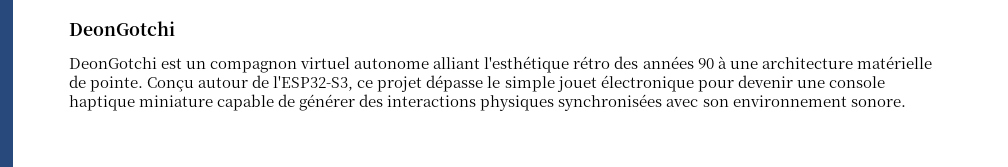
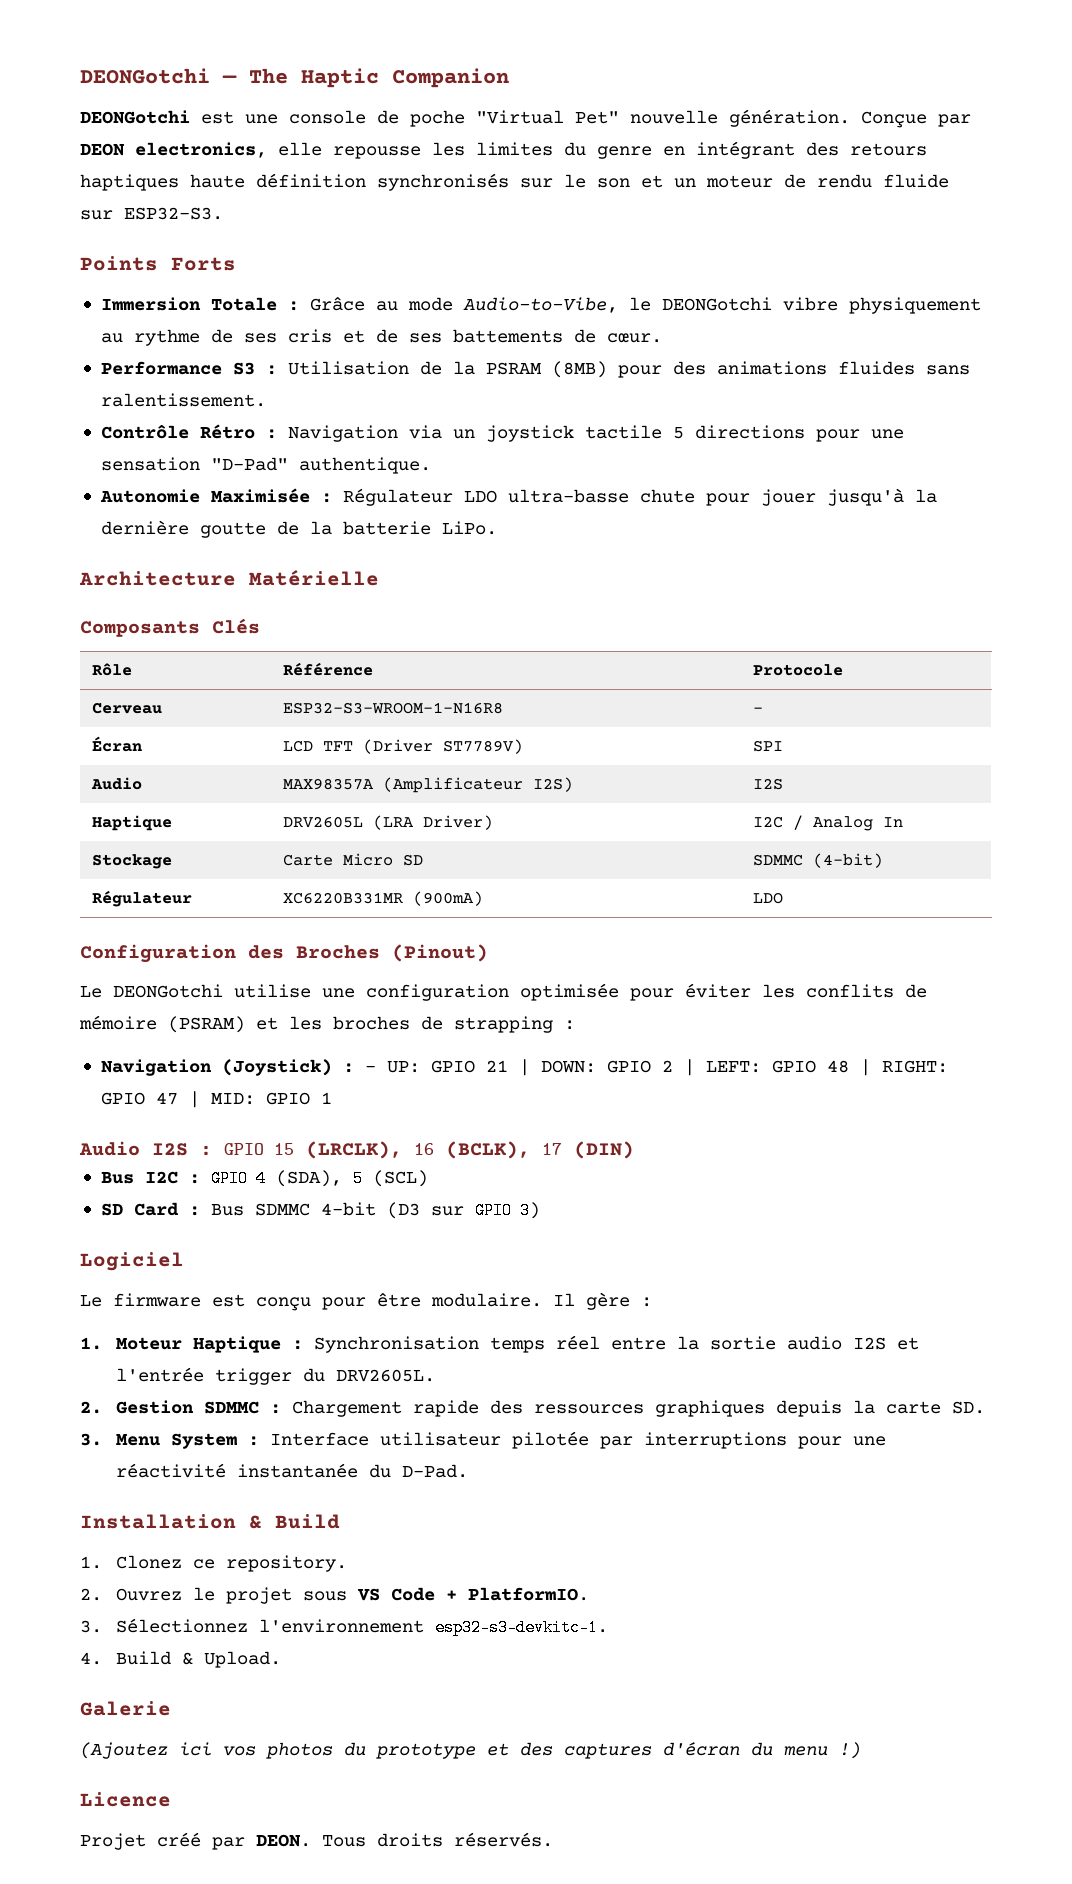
[69,21,175,36] [69,56,932,73] [69,75,885,92] [69,94,906,111] DeonGotchi // DeonGotchi est un compagnon virtuel autonome alliant l'esthétique rétro des années 90 à une architecture matérielle de pointe. Conçu autour de l'ESP32-S3, ce projet dépasse le simple jouet électronique pour devenir une console haptique miniature capable de générer des interactions physiques synchronisées avec son environnement sonore. -> [80,68,509,88] [80,109,971,128] [80,141,927,159] [80,173,949,191] [80,207,223,220] [80,256,236,271] [100,297,981,314] [100,329,662,346] [100,361,970,378] [100,393,266,407] [100,424,904,442] [100,457,431,474] [99,488,937,506] [100,520,497,538] [79,570,379,586] [80,618,260,637] [91,663,132,676] [282,662,373,676] [752,664,843,676] [91,702,162,714] [282,702,503,714] [752,707,763,713] [91,736,142,752] [282,739,523,754] [752,740,783,752] [90,777,142,790] [282,777,573,793] [752,778,783,790] [91,815,172,831] [282,815,493,830] [752,815,903,831] [91,854,172,869] [282,853,423,866] [752,853,883,868] [91,890,192,907] [282,891,483,906] [752,892,783,904] [80,944,488,963] [80,983,927,1001] [79,1015,575,1033] [100,1059,948,1076] [100,1091,332,1108] [79,1141,634,1159] [100,1170,428,1187] [100,1202,540,1219] [80,1252,184,1271] [80,1292,652,1311] [80,1335,919,1353] [115,1367,435,1385] [80,1400,985,1417] [80,1431,886,1449] [115,1463,468,1478] [80,1514,340,1529] [80,1555,347,1572] [80,1587,589,1604] [80,1618,608,1636] [80,1651,281,1668] [80,1701,171,1716] [80,1742,861,1759] [80,1792,171,1807] [80,1832,553,1850] DEONGotchi — The Haptic Companion // DEONGotchi est une console de poche "Virtual Pet" nouvelle génération. Conçue par DEON electronics, elle repousse les limites du genre en intégrant des retours haptiques haute définition synchronisés sur le son et un moteur de rendu fluide sur ESP32-S3. // Points Forts // Immersion Totale : Grâce au mode Audio-to-Vibe, le DEONGotchi vibre physiquement au rythme de ses cris et de ses battements de cœur. // Performance S3 : Utilisation de la PSRAM (8MB) pour des animations fluides sans ralentissement. // Contrôle Rétro : Navigation via un joystick tactile 5 directions pour une sensation "D-Pad" authentique. // Autonomie Maximisée : Régulateur LDO ultra-basse chute pour jouer jusqu'à la dernière goutte de la batterie LiPo. // Architecture Matérielle // Composants Clés // Rôle | Référence | Protocole // Cerveau | ESP32-S3-WROOM-1-N16R8 | - // Écran | LCD TFT (Driver ST7789V) | SPI // Audio | MAX98357A (Amplificateur I2S) | I2S // Haptique | DRV2605L (LRA Driver) | I2C / Analog In // Stockage | Carte Micro SD | SDMMC (4-bit) // Régulateur | XC6220B331MR (900mA) | LDO // Configuration des Broches (Pinout) // Le DEONGotchi utilise une configuration optimisée pour éviter les conflits de mémoire (PSRAM) et les broches de strapping : // Navigation (Joystick) : - UP: GPIO 21 | DOWN: GPIO 2 | LEFT: GPIO 48 | RIGHT: GPIO 47 | MID: GPIO 1 // Audio I2S : GPIO 15 (LRCLK), 16 (BCLK), 17 (DIN) // Bus I2C : GPIO 4 (SDA), 5 (SCL) // SD Card : Bus SDMMC 4-bit (D3 sur GPIO 3) // Logiciel // Le firmware est conçu pour être modulaire. Il gère : // 1. Moteur Haptique : Synchronisation temps réel entre la sortie audio I2S et l'entrée trigger du DRV2605L. // 2. Gestion SDMMC : Chargement rapide des ressources graphiques depuis la carte SD. // 3. Menu System : Interface utilisateur pilotée par interruptions pour une réactivité instantanée du D-Pad. // Installation & Build // 1. Clonez ce repository. // 2. Ouvrez le projet sous VS Code + PlatformIO. // 3. Sélectionnez l'environnement esp32-s3-devkitc-1. // 4. Build & Upload. // Galerie // (Ajoutez ici vos photos du prototype et des captures d'écran du menu !) // Licence // Projet créé par DEON. Tous droits réservés.

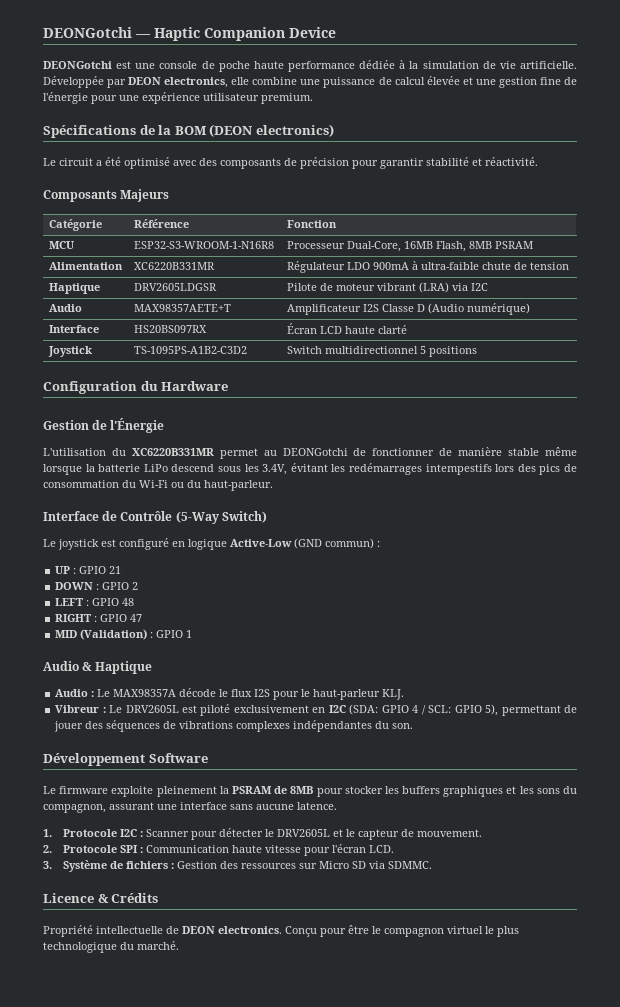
[249,68,288,84] The -> (151, 36) none
(509, 78) none -> [289,27,336,38] Device
[476,109,971,128] [80,141,927,159] [80,173,949,191] [80,207,223,220] [80,256,236,271] [100,297,981,314] [100,329,662,346] [100,361,970,378] [100,393,266,407] [100,424,904,442] [100,457,431,474] [99,488,937,506] [100,520,497,538] [79,570,379,586] "Virtual Pet" nouvelle génération. Conçue par DEON electronics, elle repousse les limites du genre en intégrant des retours haptiques haute définition synchronisés sur le son et un moteur de rendu fluide sur ESP32-S3. // Points Forts // Immersion Totale : Grâce au mode Audio-to-Vibe, le DEONGotchi vibre physiquement au rythme de ses cris et de ses battements de cœur. // Performance S3 : Utilisation de la PSRAM (8MB) pour des animations fluides sans ralentissement. // Contrôle Rétro : Navigation via un joystick tactile 5 directions pour une sensation "D-Pad" authentique. // Autonomie Maximisée : Régulateur LDO ultra-basse chute pour jouer jusqu'à la dernière goutte de la batterie LiPo. // Architecture Matérielle -> [253,60,578,72] [43,76,577,88] [43,92,313,104] [43,124,334,138] [43,157,538,169] haute performance dédiée à la simulation de vie artificielle. Développée par DEON electronics, elle combine une puissance de calcul élevée et une gestion fine de l'énergie pour une expérience utilisateur premium. // Spécifications de la BOM (DEON electronics) // Le circuit a été optimisé avec des composants de précision pour garantir stabilité et réactivité.
[212,618,260,634] [91,663,132,676] Clés // Rôle -> [120,189,170,202] [48,219,102,231] Majeurs // Catégorie
[752,664,843,676] [91,702,162,714] Protocole // Cerveau -> [286,220,337,228] [48,241,75,249] Fonction // MCU
[752,707,763,713] [91,736,142,752] [282,739,523,754] [752,740,783,752] [90,777,142,790] [282,777,573,793] [752,778,783,790] [91,815,172,831] [282,815,493,830] [752,815,903,831] [91,854,172,869] [282,853,423,866] [752,853,883,868] [91,890,192,907] [282,891,483,906] [752,892,783,904] [80,944,488,963] [80,983,927,1001] [79,1015,575,1033] [100,1059,420,1076] - // Écran | LCD TFT (Driver ST7789V) | SPI // Audio | MAX98357A (Amplificateur I2S) | I2S // Haptique | DRV2605L (LRA Driver) | I2C / Analog In // Stockage | Carte Micro SD | SDMMC (4-bit) // Régulateur | XC6220B331MR (900mA) | LDO // Configuration des Broches (Pinout) // Le DEONGotchi utilise une configuration optimisée pour éviter les conflits de mémoire (PSRAM) et les broches de strapping : // Navigation (Joystick) : - UP: -> [286,241,533,252] [48,262,123,270] [133,262,215,270] [286,261,569,273] [48,283,100,294] [133,283,217,291] [286,282,488,293] [48,304,82,312] [133,304,231,312] [286,303,530,315] [48,325,99,333] [133,325,207,333] [286,323,407,334] [47,346,92,357] [133,346,247,354] [286,346,477,357] [43,381,229,394] [43,418,165,433] [43,447,578,459] [43,463,578,475] [43,480,273,491] [43,511,267,524] [43,538,380,550] [55,566,77,574] Processeur Dual-Core, 16MB Flash, 8MB PSRAM // Alimentation | XC6220B331MR | Régulateur LDO 900mA à ultra-faible chute de tension // Haptique | DRV2605LDGSR | Pilote de moteur vibrant (LRA) via I2C // Audio | MAX98357AETE+T | Amplificateur I2S Classe D (Audio numérique) // Interface | HS20BS097RX | Écran LCD haute clarté // Joystick | TS-1095PS-A1B2-C3D2 | Switch multidirectionnel 5 positions // Configuration du Hardware // Gestion de l'Énergie // L'utilisation du XC6220B331MR permet au DEONGotchi de fonctionner de manière stable même lorsque la batterie LiPo descend sous les 3.4V, évitant les redémarrages intempestifs lors des pics de consommation du Wi-Fi ou du haut-parleur. // Interface de Contrôle (5-Way Switch) // Le joystick est configuré en logique Active-Low (GND commun) : // UP :
[518,1059,596,1076] | DOWN: -> [55,582,100,590] // DOWN :
[683,1059,761,1076] | LEFT: -> [55,598,90,606] // LEFT :
[859,1059,948,1076] | RIGHT: -> [55,614,98,622] // RIGHT :
[188,1091,255,1108] | MID: -> [55,629,154,640] // MID (Validation) :
[152,1141,634,1159] [100,1170,428,1187] [100,1202,540,1219] [80,1252,184,1271] [80,1292,652,1311] [80,1335,919,1353] [115,1367,435,1385] [80,1400,985,1417] [80,1431,886,1449] [115,1463,468,1478] [80,1514,340,1529] [80,1555,347,1572] [80,1587,589,1604] [80,1618,608,1636] [80,1651,281,1668] [80,1701,171,1716] [80,1742,861,1759] [80,1792,171,1807] [80,1832,553,1850] I2S : GPIO 15 (LRCLK), 16 (BCLK), 17 (DIN) // Bus I2C : GPIO 4 (SDA), 5 (SCL) // SD Card : Bus SDMMC 4-bit (D3 sur GPIO 3) // Logiciel // Le firmware est conçu pour être modulaire. Il gère : // 1. Moteur Haptique : Synchronisation temps réel entre la sortie audio I2S et l'entrée trigger du DRV2605L. // 2. Gestion SDMMC : Chargement rapide des ressources graphiques depuis la carte SD. // 3. Menu System : Interface utilisateur pilotée par interruptions pour une réactivité instantanée du D-Pad. // Installation & Build // 1. Clonez ce repository. // 2. Ouvrez le projet sous VS Code + PlatformIO. // 3. Sélectionnez l'environnement esp32-s3-devkitc-1. // 4. Build & Upload. // Galerie // (Ajoutez ici vos photos du prototype et des captures d'écran du menu !) // Licence // Projet créé par DEON. Tous droits réservés. -> [82,661,153,674] [55,688,405,700] [55,704,577,716] [54,720,414,732] [43,753,208,766] [43,786,577,797] [43,802,337,813] [43,828,483,840] [43,844,395,856] [43,860,433,872] [43,893,159,903] [43,925,519,937] [43,941,179,953] & Haptique // Audio : Le MAX98357A décode le flux I2S pour le haut-parleur KLJ. // Vibreur : Le DRV2605L est piloté exclusivement en I2C (SDA: GPIO 4 / SCL: GPIO 5), permettant de jouer des séquences de vibrations complexes indépendantes du son. // Développement Software // Le firmware exploite pleinement la PSRAM de 8MB pour stocker les buffers graphiques et les sons du compagnon, assurant une interface sans aucune latence. // 1. Protocole I2C : Scanner pour détecter le DRV2605L et le capteur de mouvement. // 2. Protocole SPI : Communication haute vitesse pour l'écran LCD. // 3. Système de fichiers : Gestion des ressources sur Micro SD via SDMMC. // Licence & Crédits // Propriété intellectuelle de DEON electronics. Conçu pour être le compagnon virtuel le plus technologique du marché.

